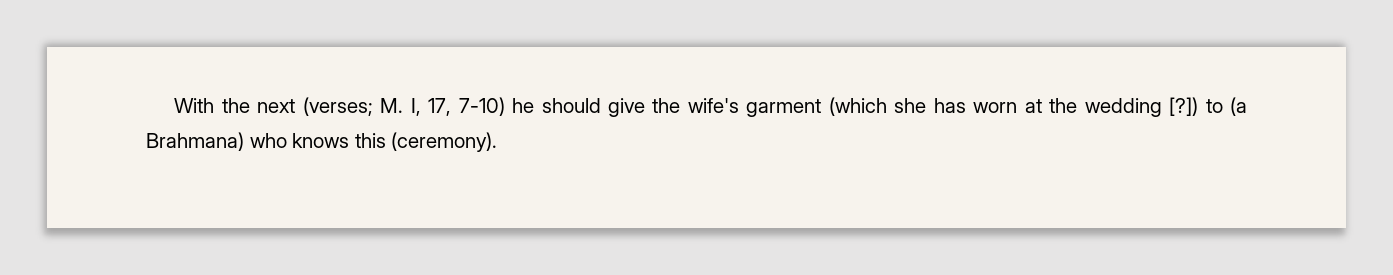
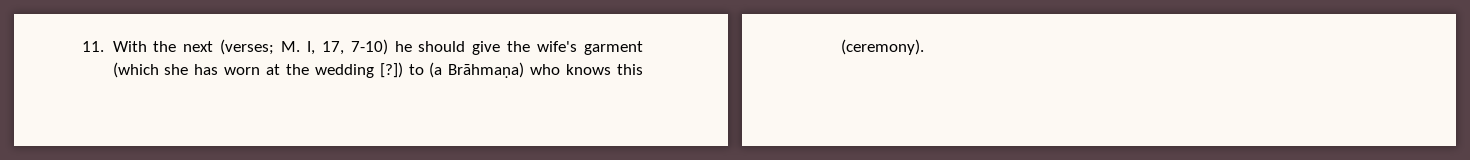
(174, 105) none -> [82,41,104,52] 11.
[146,132,244,151] Brahmana) -> [448,62,525,78] Brāhmaṇa)

